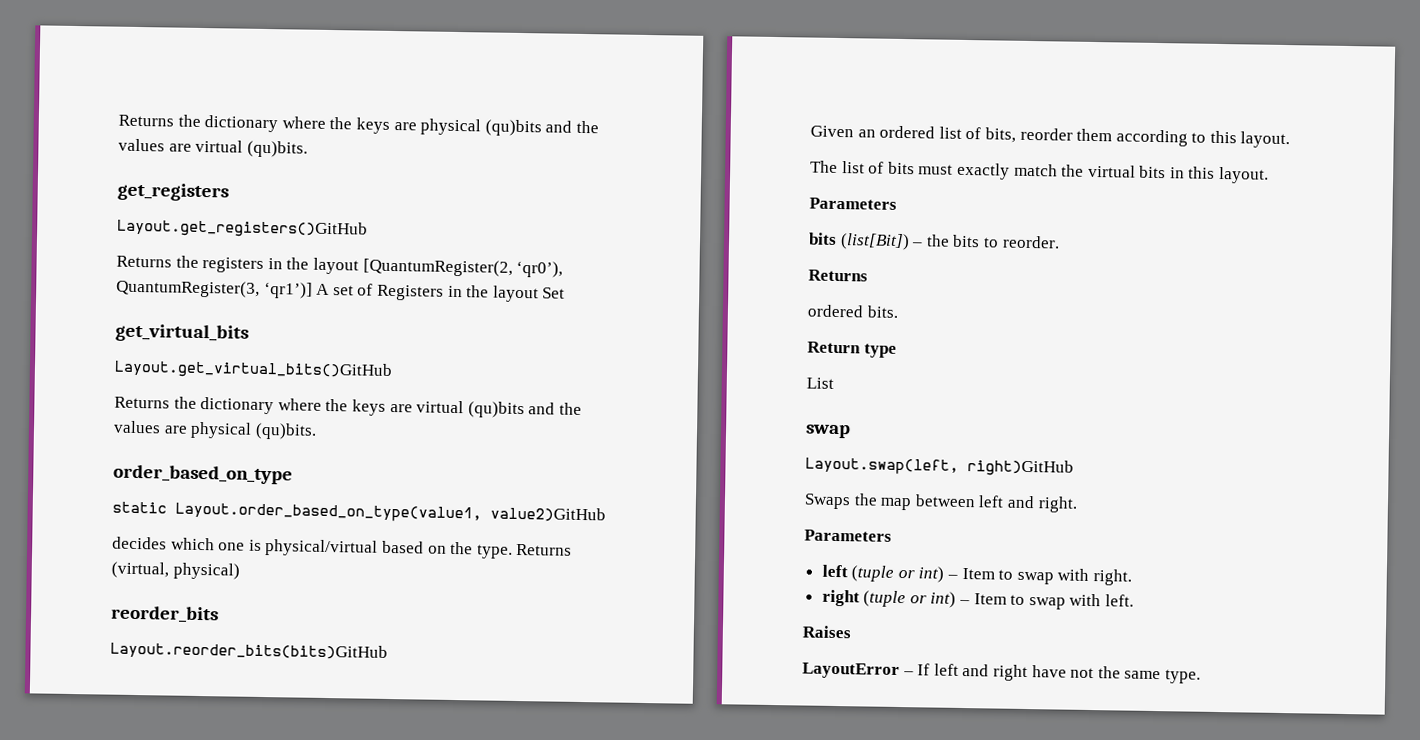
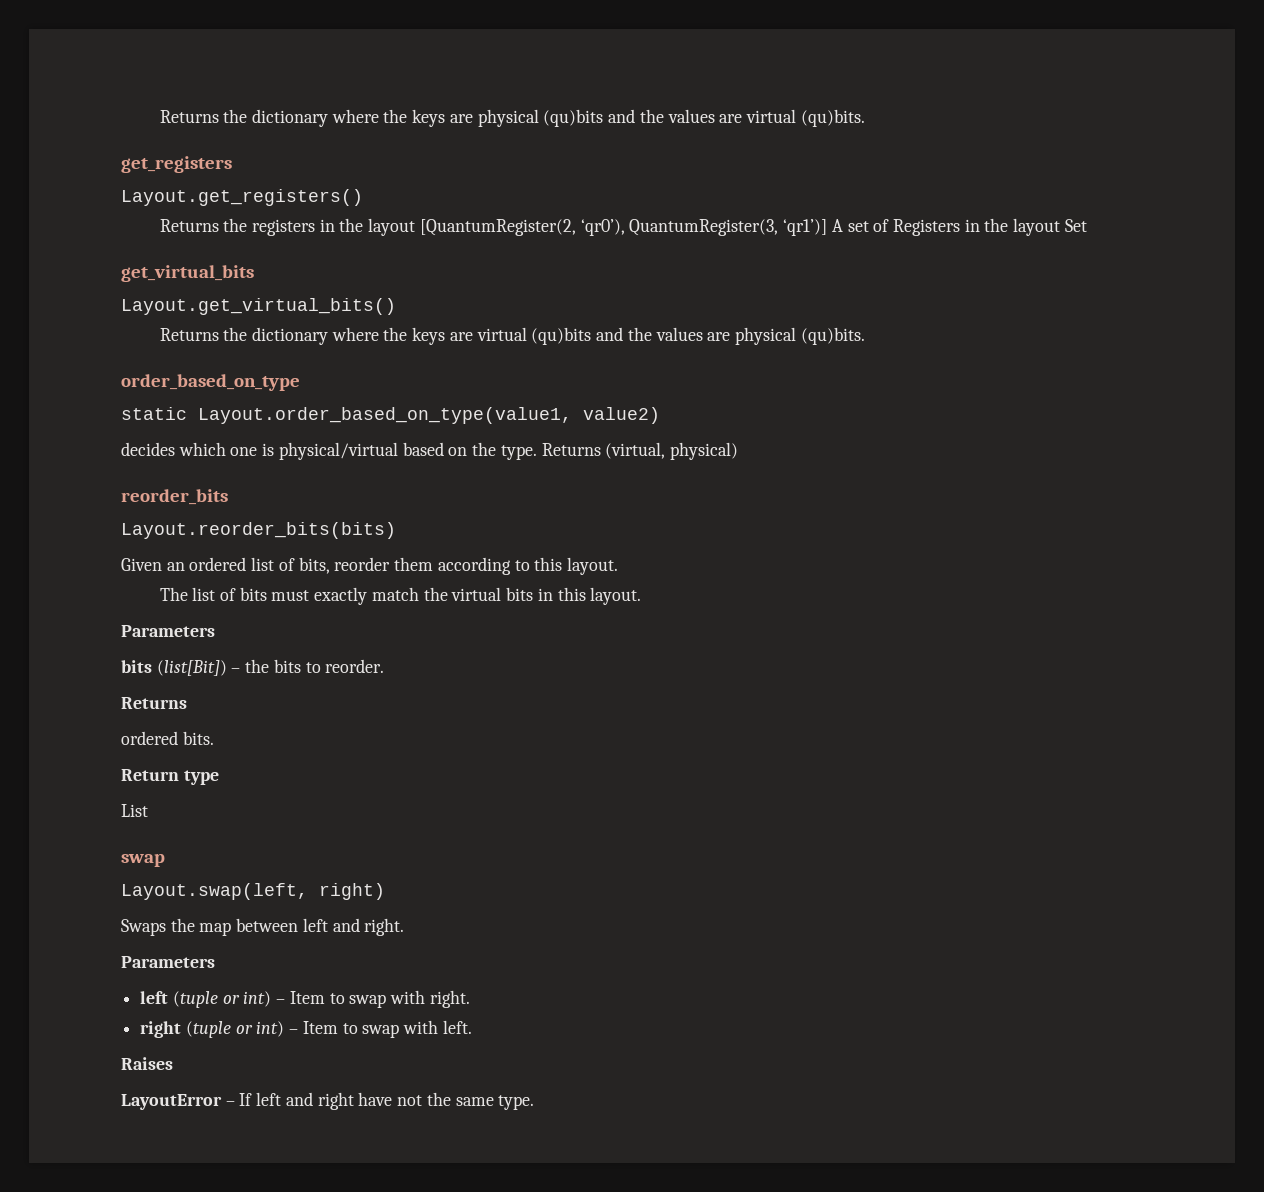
[117,218,368,239] Layout.get_registers()GitHub -> [121,189,363,206] Layout.get_registers()
[114,359,393,381] Layout.get_virtual_bits()GitHub -> [121,298,396,315] Layout.get_virtual_bits()
[490,506,606,523] value2)GitHub -> [583,407,660,424] value2)
[110,641,388,661] Layout.reorder_bits(bits)GitHub -> [121,522,396,539] Layout.reorder_bits(bits)
[967,459,1074,477] right)GitHub -> [319,883,385,900] right)

